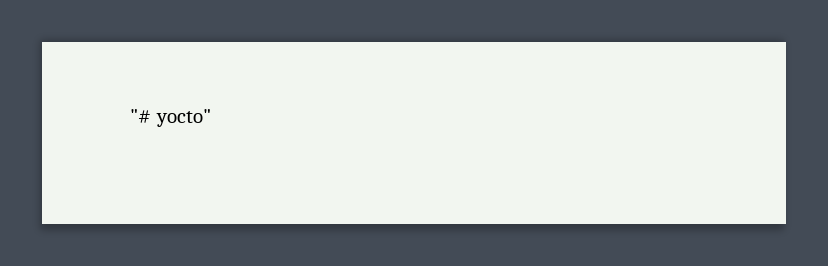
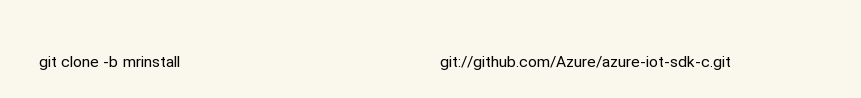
[130,109,211,127] "# yocto" -> [39,56,731,70] git clone -b mrinstall git://github.com/Azure/azure-iot-sdk-c.git

